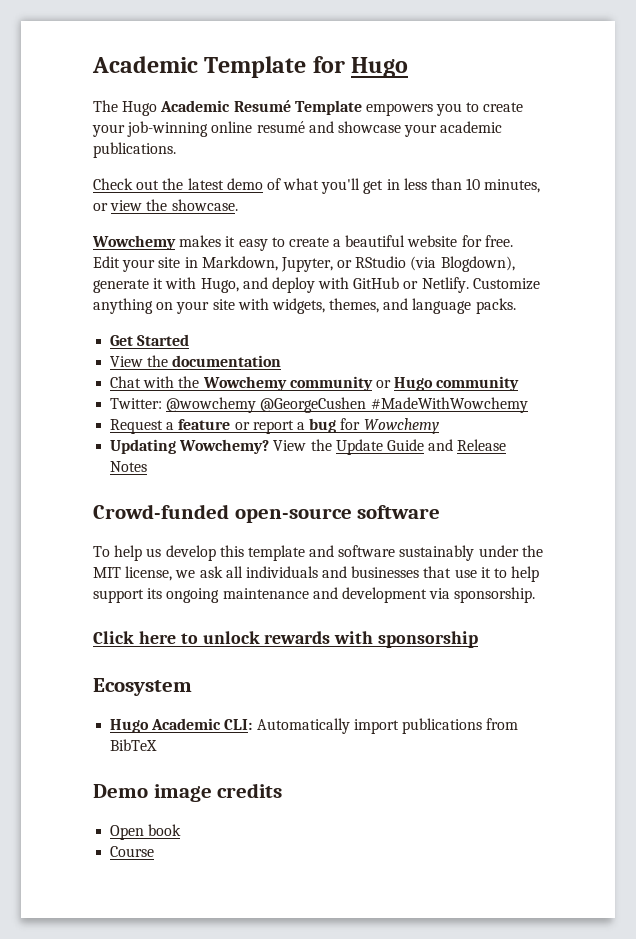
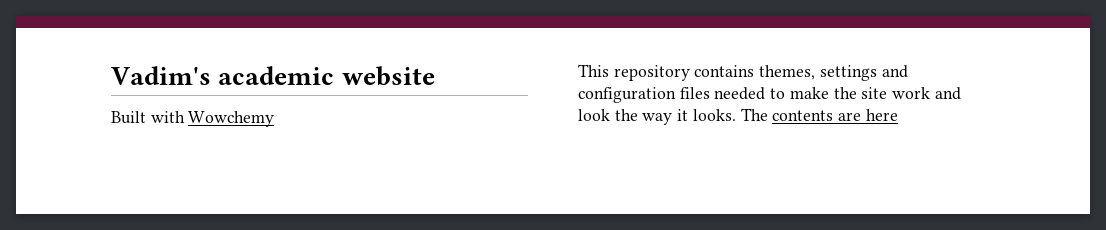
[92,56,409,78] [93,100,524,116] [92,121,503,137] [93,142,176,158] [93,178,541,194] [93,199,238,211] [92,235,513,251] [93,256,515,272] [93,277,540,293] [93,298,516,314] [110,334,190,346] [110,355,282,367] [110,376,520,391] [110,397,528,413] [110,418,439,434] [110,439,507,455] [110,461,148,472] [93,504,441,523] [93,545,543,561] [93,566,540,582] [93,587,536,603] [93,631,479,648] [93,678,192,696] [110,718,519,734] [110,739,158,751] [93,783,283,802] [110,824,182,840] [110,846,155,857] Academic Template for Hugo // The Hugo Academic Resumé Template empowers you to create your job-winning online resumé and showcase your academic publications. // Check out the latest demo of what you'll get in less than 10 minutes, or view the showcase. // Wowchemy makes it easy to create a beautiful website for free. Edit your site in Markdown, Jupyter, or RStudio (via Blogdown), generate it with Hugo, and deploy with GitHub or Netlify. Customize anything on your site with widgets, themes, and language packs. // Get Started // View the documentation // Chat with the Wowchemy community or Hugo community // Twitter: @wowchemy @GeorgeCushen #MadeWithWowchemy // Request a feature or report a bug for Wowchemy // Updating Wowchemy? View the Update Guide and Release Notes // Crowd-funded open-source software // To help us develop this template and software sustainably under the MIT license, we ask all individuals and businesses that use it to help support its ongoing maintenance and development via sponsorship. // Click here to unlock rewards with sponsorship // Ecosystem // Hugo Academic CLI: Automatically import publications from BibTeX // Demo image credits // Open book // Course -> [111,66,435,86] [111,111,275,127] [578,64,908,81] [578,87,961,103] [578,108,898,125] Vadim's academic website // Built with Wowchemy // This repository contains themes, settings and configuration files needed to make the site work and look the way it looks. The contents are here

